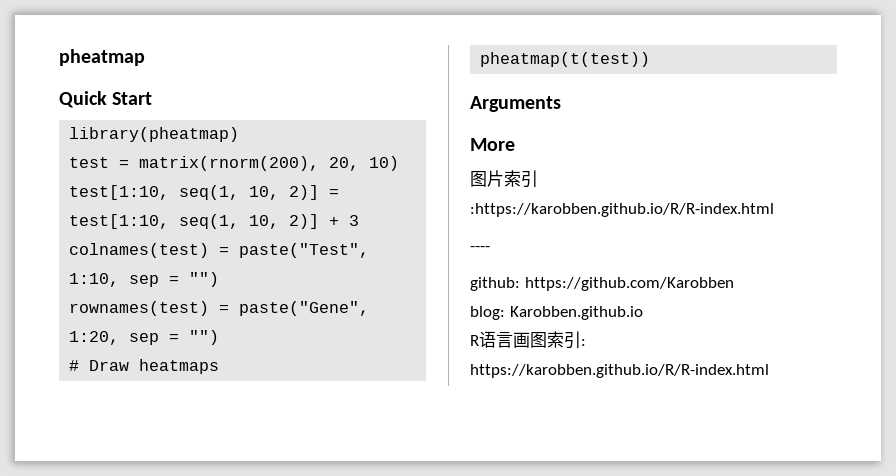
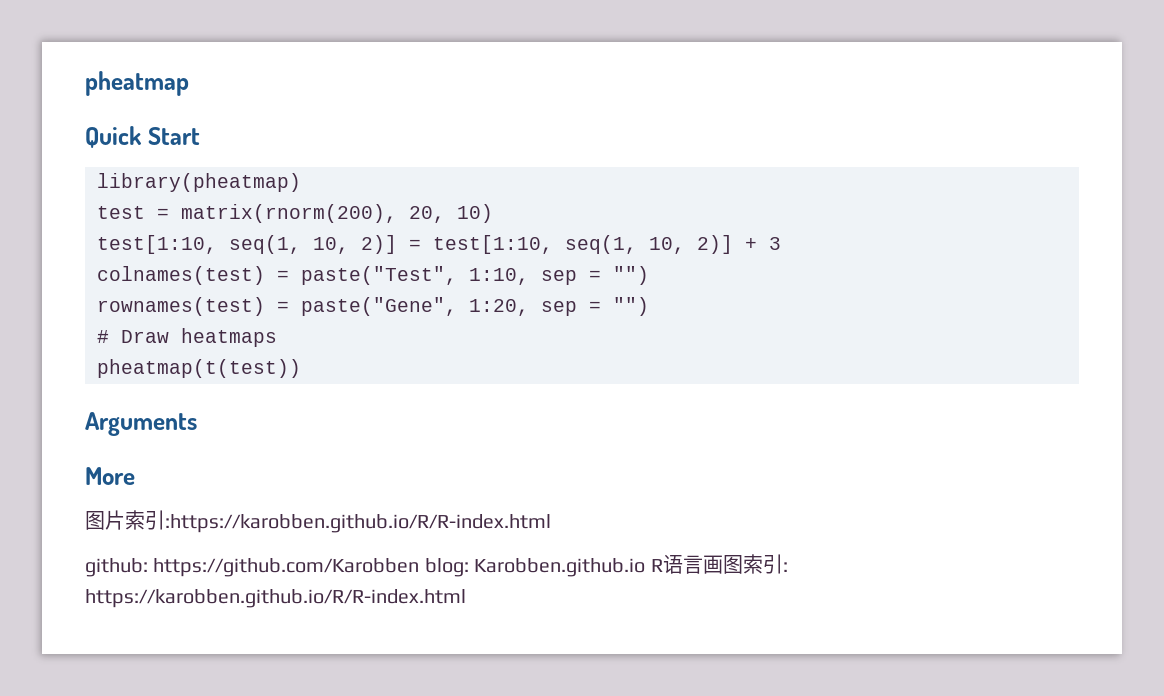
[470,246,490,251] // ---- -> (551, 523) none
(734, 284) // -> (420, 567) none
(643, 313) // -> (646, 567) none

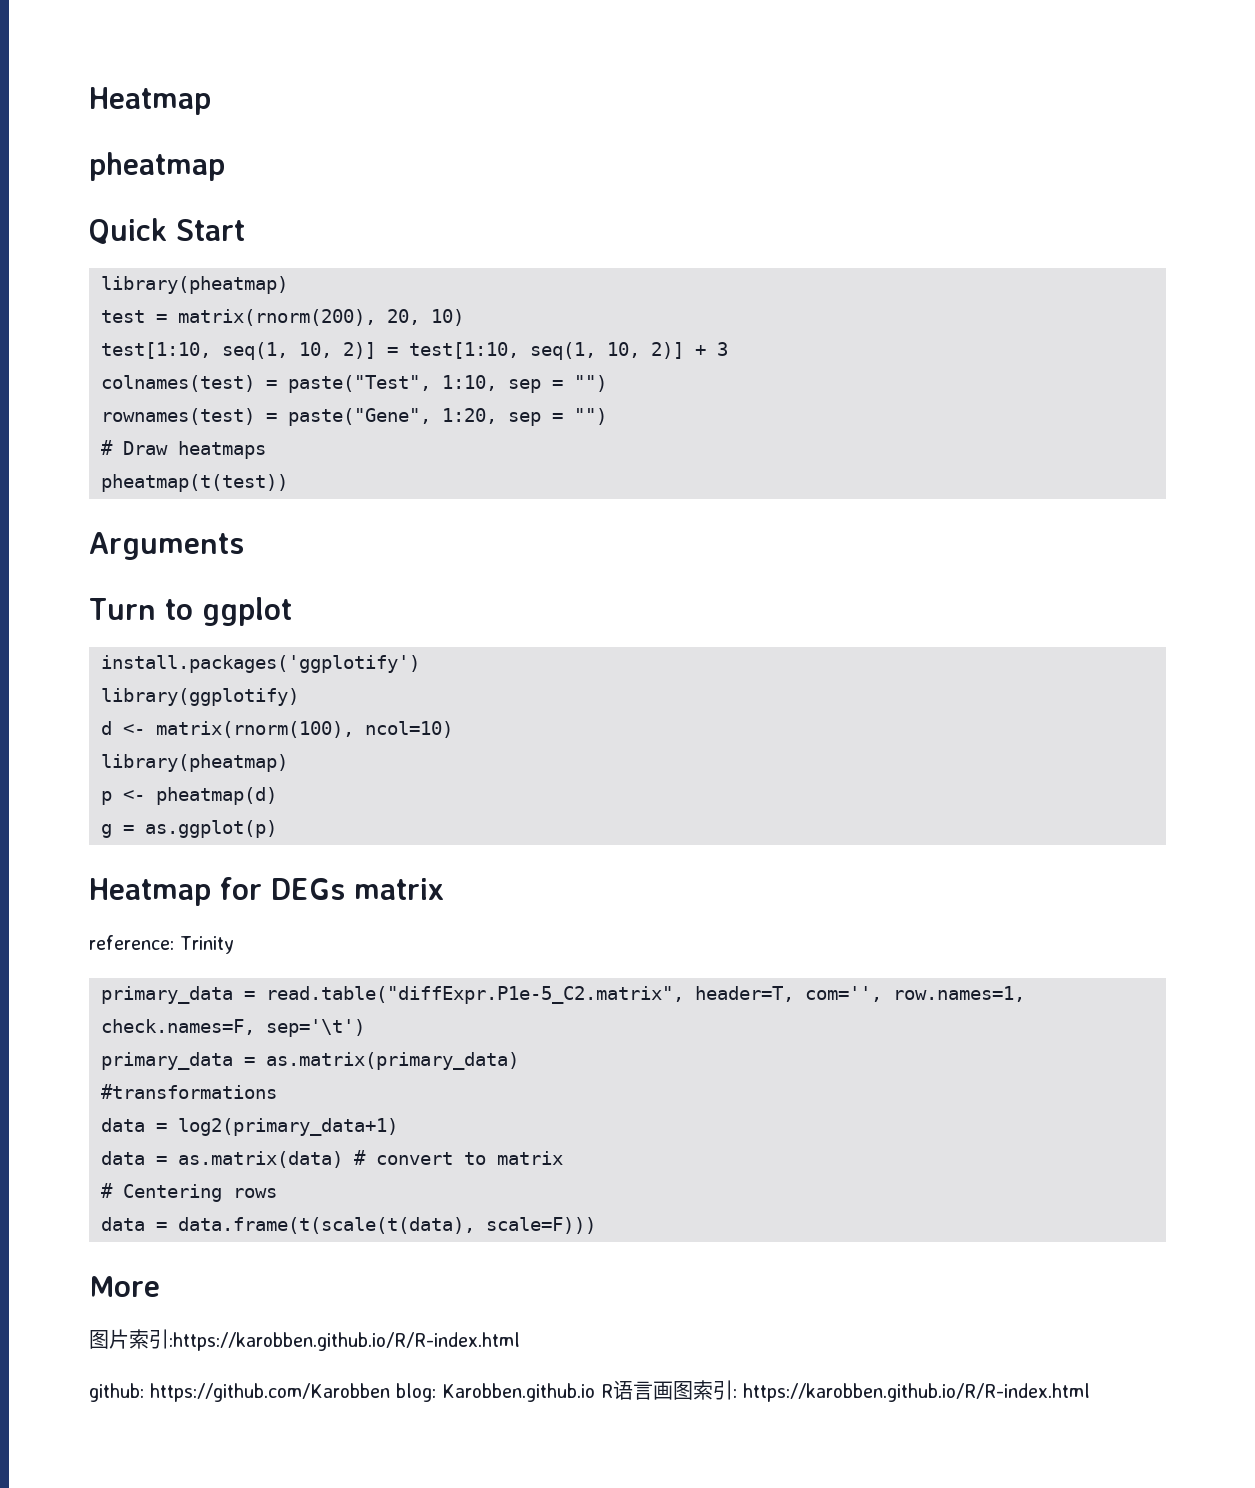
(85, 83) none -> [89,87,211,115] Heatmap //
(197, 424) none -> [89,597,292,626] [101,655,420,673] [101,688,299,706] [101,721,453,738] [101,754,288,772] [101,787,277,805] [101,820,277,838] [89,877,444,906] [89,935,234,954] [101,986,1025,1004] [101,1019,365,1037] [101,1052,519,1070] [101,1084,277,1099] [101,1118,398,1136] [101,1150,563,1168] [101,1183,277,1202] [101,1217,596,1234] // Turn to ggplot // install.packages('ggplotify') // library(ggplotify) // d <- matrix(rnorm(100), ncol=10) // library(pheatmap) // p <- pheatmap(d) // g = as.ggplot(p) // Heatmap for DEGs matrix // reference: Trinity // primary_data = read.table("diffExpr.P1e-5_C2.matrix", header=T, com='', row.names=1, check.names=F, sep='\t') // primary_data = as.matrix(primary_data) // #transformations // data = log2(primary_data+1) // data = as.matrix(data) # convert to matrix // # Centering rows // data = data.frame(t(scale(t(data), scale=F)))

